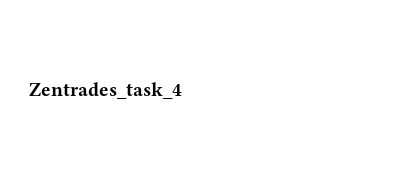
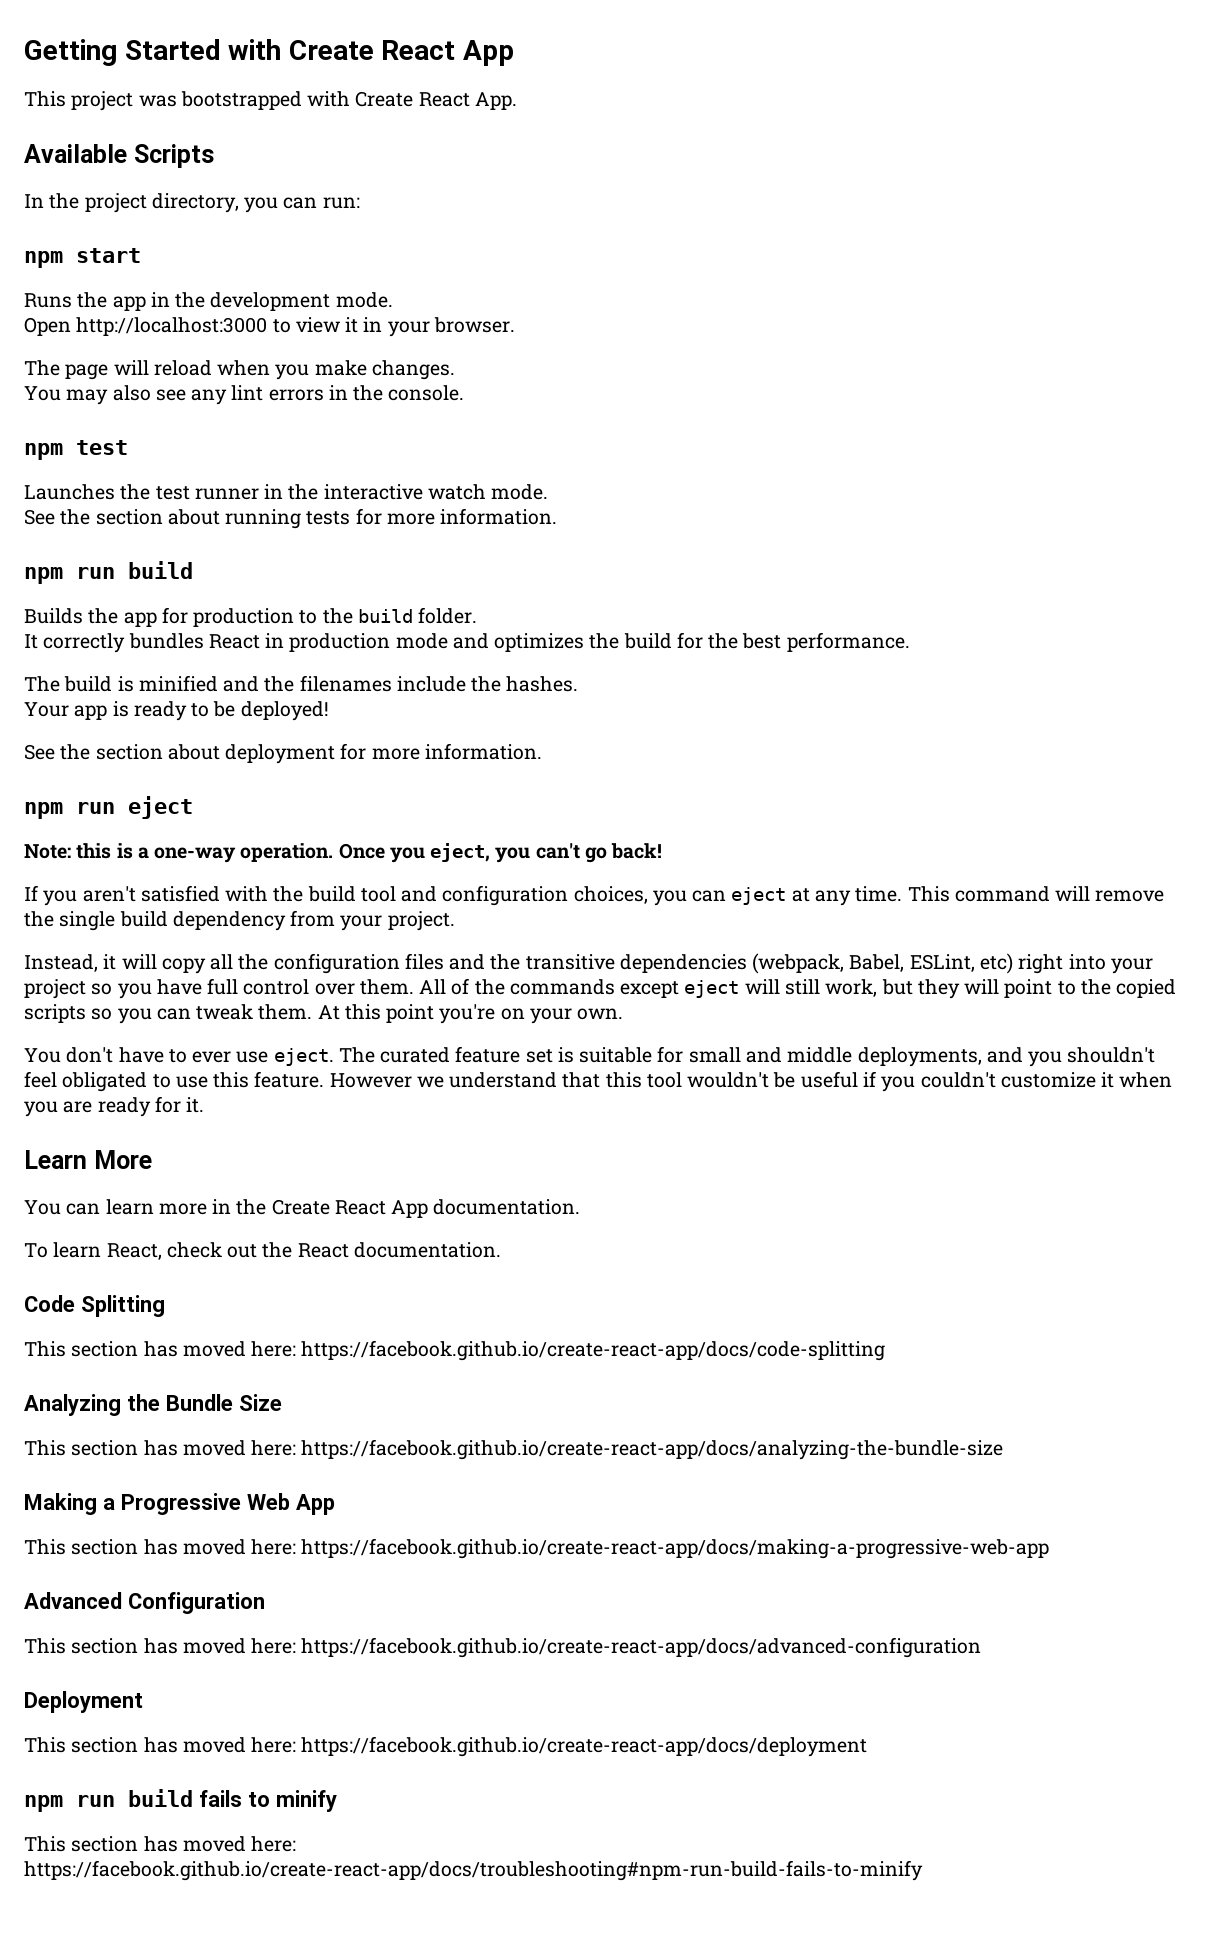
[29,82,182,99] Zentrades_task_4 -> [24,39,514,66] [24,91,517,111] [24,144,214,168] [24,193,360,213] [24,248,141,268] [24,292,393,311] [24,317,515,337] [24,360,455,380] [24,385,465,405] [24,440,128,460] [24,484,549,500] [24,508,558,529] [24,561,193,584] [24,607,478,627] [24,632,910,653] [24,675,579,692] [24,701,329,721] [24,743,542,764] [24,796,193,819] [24,843,663,863] [24,885,1165,906] [24,910,455,931] [24,953,1153,974] [24,978,1177,999] [24,1004,624,1024] [24,1046,1156,1067] [24,1071,1173,1092] [24,1096,205,1117] [24,1150,152,1169] [24,1199,581,1218] [24,1242,501,1260] [24,1295,165,1317] [24,1340,886,1361] [24,1394,282,1416] [24,1439,1004,1460] [24,1493,335,1515] [24,1538,1050,1559] [24,1592,265,1614] [24,1637,982,1658] [24,1691,143,1713] [24,1736,868,1757] [24,1789,337,1812] [24,1836,297,1852] [24,1860,923,1881] Getting Started with Create React App // This project was bootstrapped with Create React App. // Available Scripts // In the project directory, you can run: // npm start // Runs the app in the development mode. // Open http://localhost:3000 to view it in your browser. // The page will reload when you make changes. // You may also see any lint errors in the console. // npm test // Launches the test runner in the interactive watch mode. // See the section about running tests for more information. // npm run build // Builds the app for production to the build folder. // It correctly bundles React in production mode and optimizes the build for the best performance. // The build is minified and the filenames include the hashes. // Your app is ready to be deployed! // See the section about deployment for more information. // npm run eject // Note: this is a one-way operation. Once you eject, you can't go back! // If you aren't satisfied with the build tool and configuration choices, you can eject at any time. This command will remove the single build dependency from your project. // Instead, it will copy all the configuration files and the transitive dependencies (webpack, Babel, ESLint, etc) right into your project so you have full control over them. All of the commands except eject will still work, but they will point to the copied scripts so you can tweak them. At this point you're on your own. // You don't have to ever use eject. The curated feature set is suitable for small and middle deployments, and you shouldn't feel obligated to use this feature. However we understand that this tool wouldn't be useful if you couldn't customize it when you are ready for it. // Learn More // You can learn more in the Create React App documentation. // To learn React, check out the React documentation. // Code Splitting // This section has moved here: https://facebook.github.io/create-react-app/docs/code-splitting // Analyzing the Bundle Size // This section has moved here: https://facebook.github.io/create-react-app/docs/analyzing-the-bundle-size // Making a Progressive Web App // This section has moved here: https://facebook.github.io/create-react-app/docs/making-a-progressive-web-app // Advanced Configuration // This section has moved here: https://facebook.github.io/create-react-app/docs/advanced-configuration // Deployment // This section has moved here: https://facebook.github.io/create-react-app/docs/deployment // npm run build fails to minify // This section has moved here: https://facebook.github.io/create-react-app/docs/troubleshooting#npm-run-build-fails-to-minify

